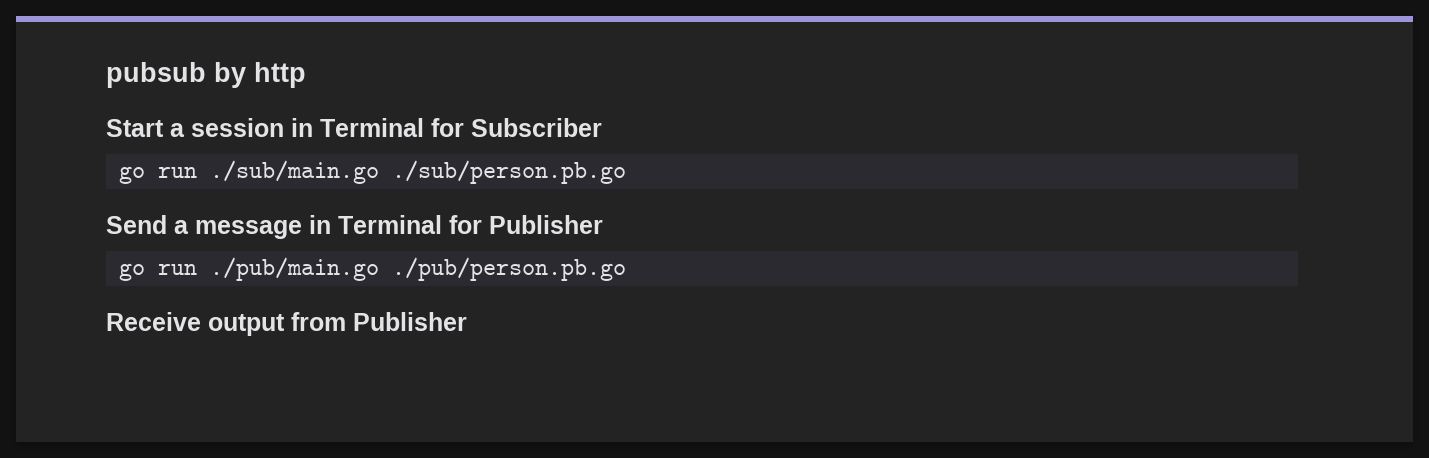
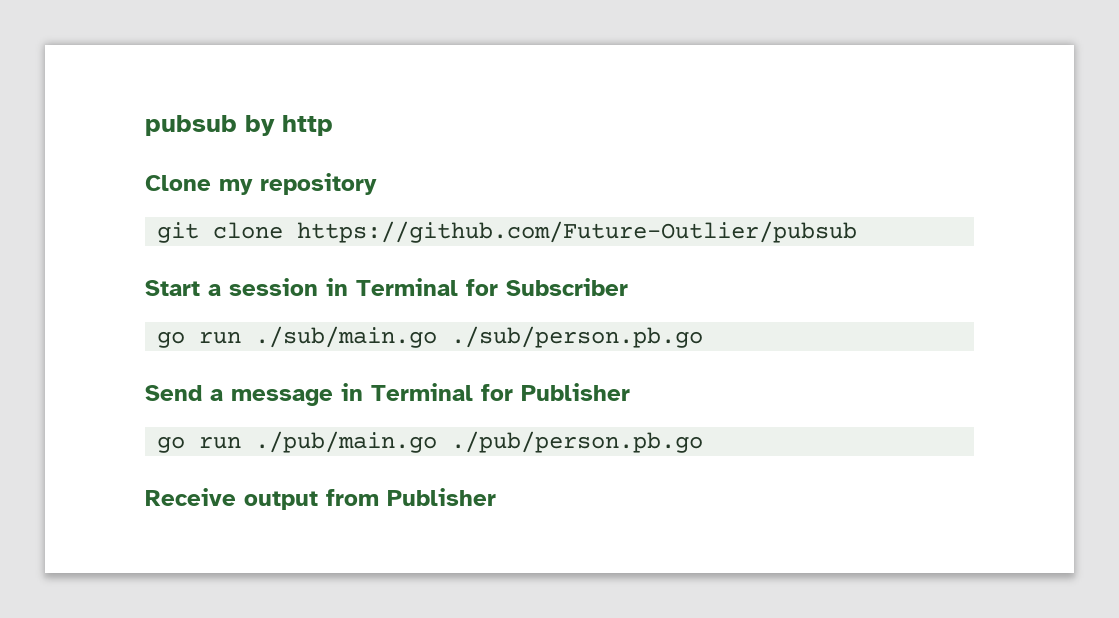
(306, 75) none -> [145,173,377,195] [157,221,858,243] // Clone my repository // git clone https://github.com/Future-Outlier/pubsub

